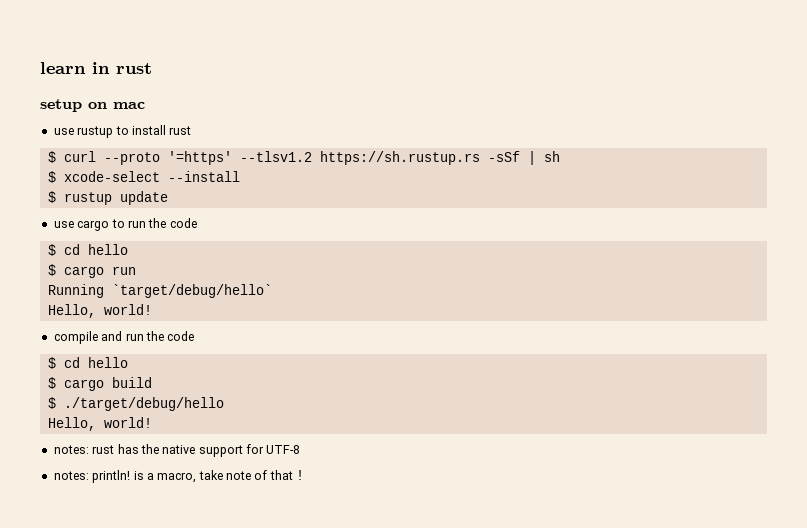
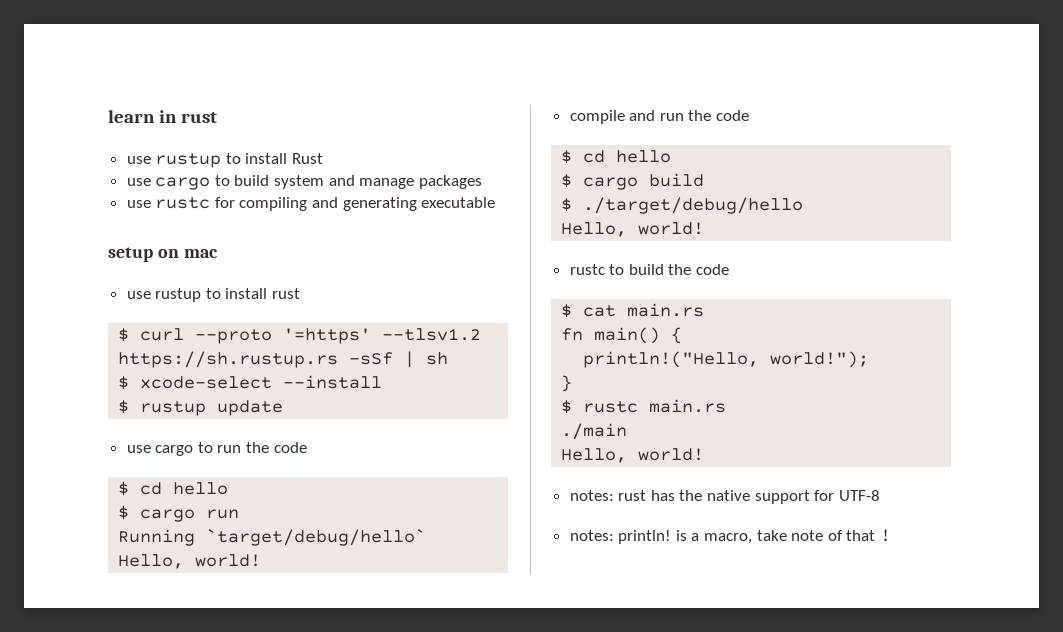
(152, 68) none -> [126,153,324,168] [126,175,482,190] [126,197,496,211] // use rustup to install Rust // use cargo to build system and manage packages // use rustc for compiling and generating executable
(152, 422) none -> [569,264,730,275] [561,303,705,318] [561,327,683,344] [583,351,870,368] [561,375,573,392] [561,399,727,414] [561,423,628,440] [561,448,705,463] // rustc to build the code // $ cat main.rs // fn main() { // println!("Hello, world!"); // } // $ rustc main.rs // ./main // Hello, world!

